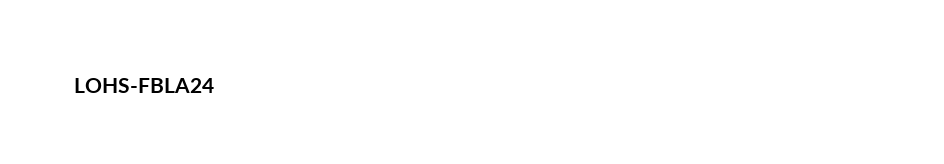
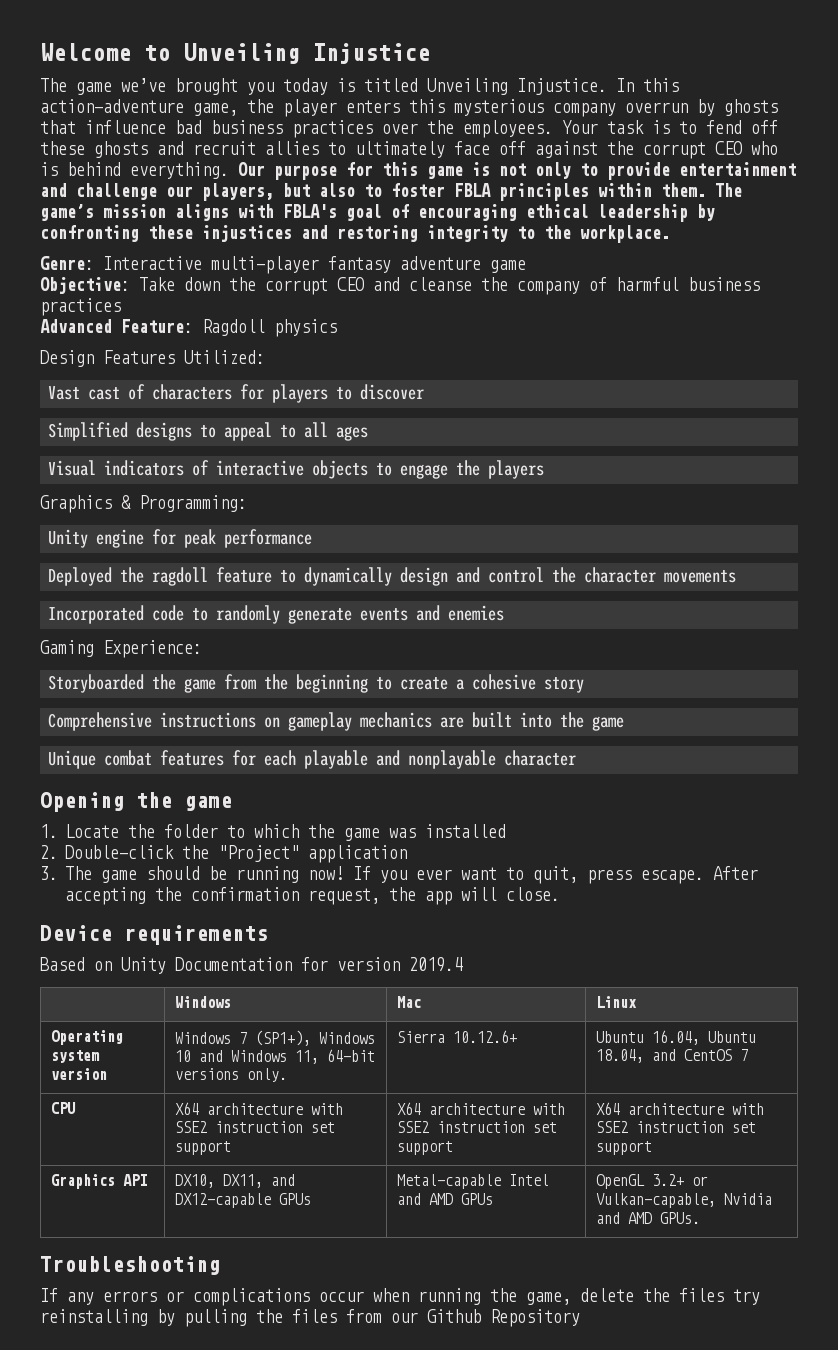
[74,78,214,93] LOHS-FBLA24 -> [40,43,430,64] [40,78,679,95] [40,99,778,117] [40,120,778,138] [40,141,778,159] [40,162,796,180] [40,183,742,201] [40,204,715,222] [40,225,670,243] [40,256,526,274] [40,277,760,295] [40,298,121,316] [40,319,337,337] [40,350,265,367] [48,384,425,403] [48,422,369,441] [48,460,545,479] [40,495,247,513] [48,529,313,548] [48,567,737,586] [48,605,505,624] [40,640,202,658] [48,674,585,693] [48,712,625,731] [48,750,577,769] [40,792,232,812] [40,824,506,841] [40,845,407,863] [40,866,758,884] [65,887,560,905] [40,925,268,945] [40,957,463,974] [175,996,232,1008] [397,996,422,1008] [596,996,638,1008] [51,1030,124,1045] [51,1050,101,1063] [51,1068,108,1080] [175,1030,376,1046] [175,1049,376,1064] [175,1068,288,1082] [397,1030,518,1043] [596,1030,757,1045] [596,1049,749,1063] [51,1102,77,1114] [175,1102,344,1115] [175,1121,336,1133] [175,1141,232,1155] [397,1102,566,1115] [397,1121,558,1133] [397,1141,454,1155] [596,1102,765,1115] [596,1121,757,1133] [596,1141,653,1155] [51,1174,148,1189] [175,1174,296,1188] [175,1193,312,1208] [397,1174,550,1189] [397,1193,494,1205] [596,1174,709,1189] [596,1193,773,1208] [596,1212,701,1224] [40,1256,220,1275] [40,1288,760,1306] [40,1309,580,1327] Welcome to Unveiling Injustice // The game we’ve brought you today is titled Unveiling Injustice. In this action-adventure game, the player enters this mysterious company overrun by ghosts that influence bad business practices over the employees. Your task is to fend off these ghosts and recruit allies to ultimately face off against the corrupt CEO who is behind everything. Our purpose for this game is not only to provide entertainment and challenge our players, but also to foster FBLA principles within them. The game’s mission aligns with FBLA's goal of encouraging ethical leadership by confronting these injustices and restoring integrity to the workplace. // Genre: Interactive multi-player fantasy adventure game // Objective: Take down the corrupt CEO and cleanse the company of harmful business practices // Advanced Feature: Ragdoll physics // Design Features Utilized: // Vast cast of characters for players to discover // Simplified designs to appeal to all ages // Visual indicators of interactive objects to engage the players // Graphics & Programming: // Unity engine for peak performance // Deployed the ragdoll feature to dynamically design and control the character movements // Incorporated code to randomly generate events and enemies // Gaming Experience: // Storyboarded the game from the beginning to create a cohesive story // Comprehensive instructions on gameplay mechanics are built into the game // Unique combat features for each playable and nonplayable character // Opening the game // 1. Locate the folder to which the game was installed // 2. Double-click the "Project" application // 3. The game should be running now! If you ever want to quit, press escape. After accepting the confirmation request, the app will close. // Device requirements // Based on Unity Documentation for version 2019.4 // | Windows | Mac | Linux // Operating system version | Windows 7 (SP1+), Windows 10 and Windows 11, 64-bit versions only. | Sierra 10.12.6+ | Ubuntu 16.04, Ubuntu 18.04, and CentOS 7 // CPU | X64 architecture with SSE2 instruction set support | X64 architecture with SSE2 instruction set support | X64 architecture with SSE2 instruction set support // Graphics API | DX10, DX11, and DX12-capable GPUs | Metal-capable Intel and AMD GPUs | OpenGL 3.2+ or Vulkan-capable, Nvidia and AMD GPUs. // Troubleshooting // If any errors or complications occur when running the game, delete the files try reinstalling by pulling the files from our Github Repository

